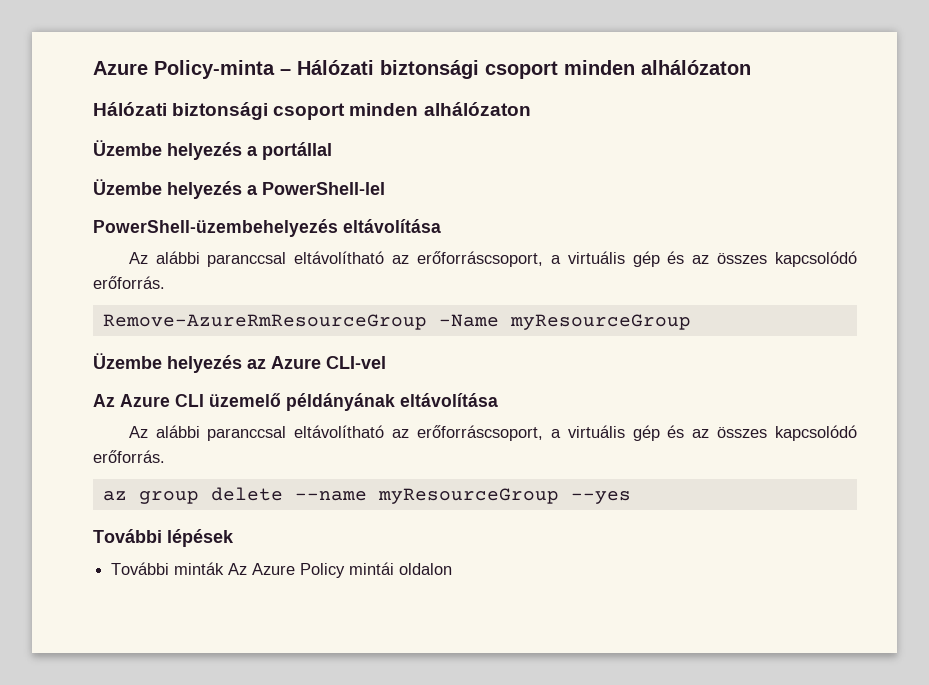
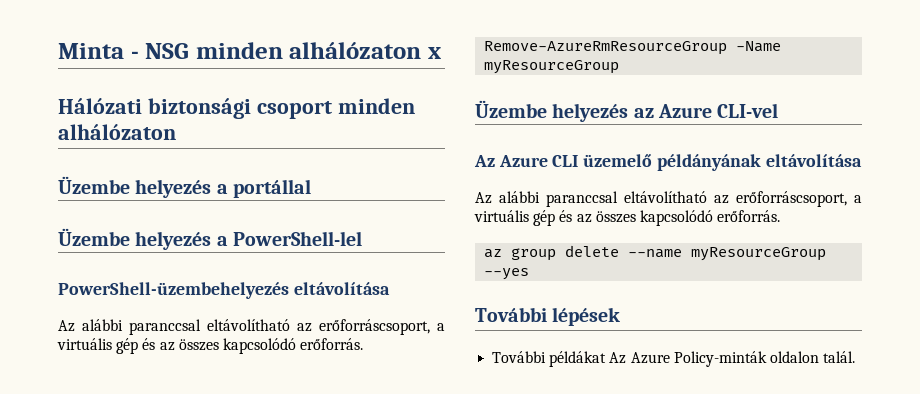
[93,60,751,79] Azure Policy-minta – Hálózati biztonsági csoport minden alhálózaton -> [58,42,442,59] Minta - NSG minden alhálózaton x
[174,562,453,578] minták Az Azure Policy mintái oldalon -> [549,351,856,367] példákat Az Azure Policy-minták oldalon talál.

